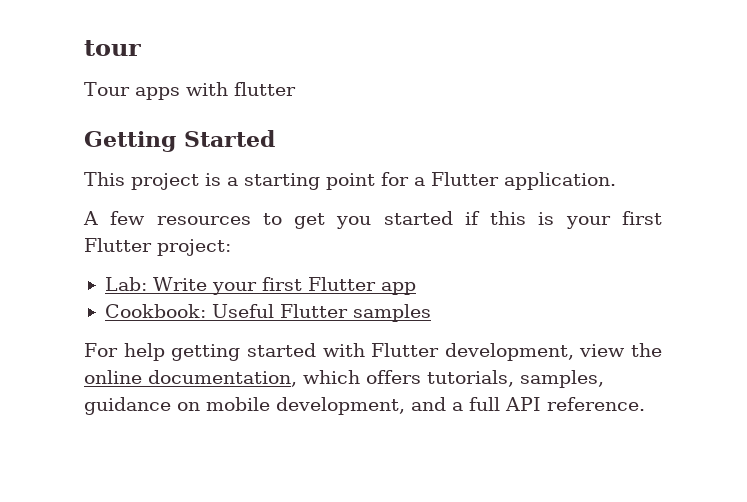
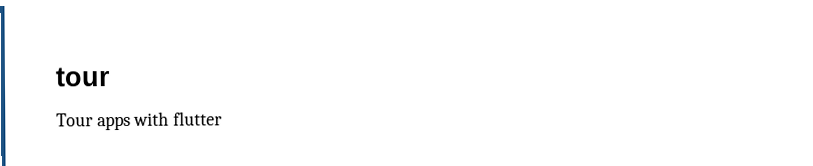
[84,130,275,152] [84,172,616,190] [83,211,662,229] [84,238,231,256] [104,277,416,295] [104,304,431,322] [84,343,662,361] [84,370,604,388] [84,397,645,415] // Getting Started // This project is a starting point for a Flutter application. // A few resources to get you started if this is your first Flutter project: // Lab: Write your first Flutter app // Cookbook: Useful Flutter samples // For help getting started with Flutter development, view the online documentation, which offers tutorials, samples, guidance on mobile development, and a full API reference. -> (224, 118) none

